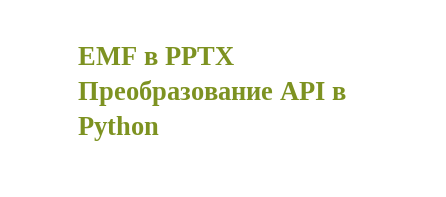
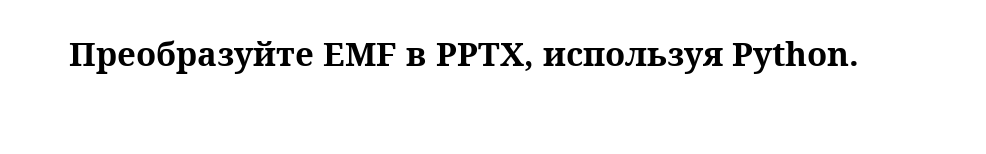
(78, 56) none -> [69,40,314,74] Преобразуйте
[165,47,235,65] [78,80,347,106] [78,116,159,141] PPTX Преобразование API в Python -> [436,41,859,74] PPTX, используя Python.

